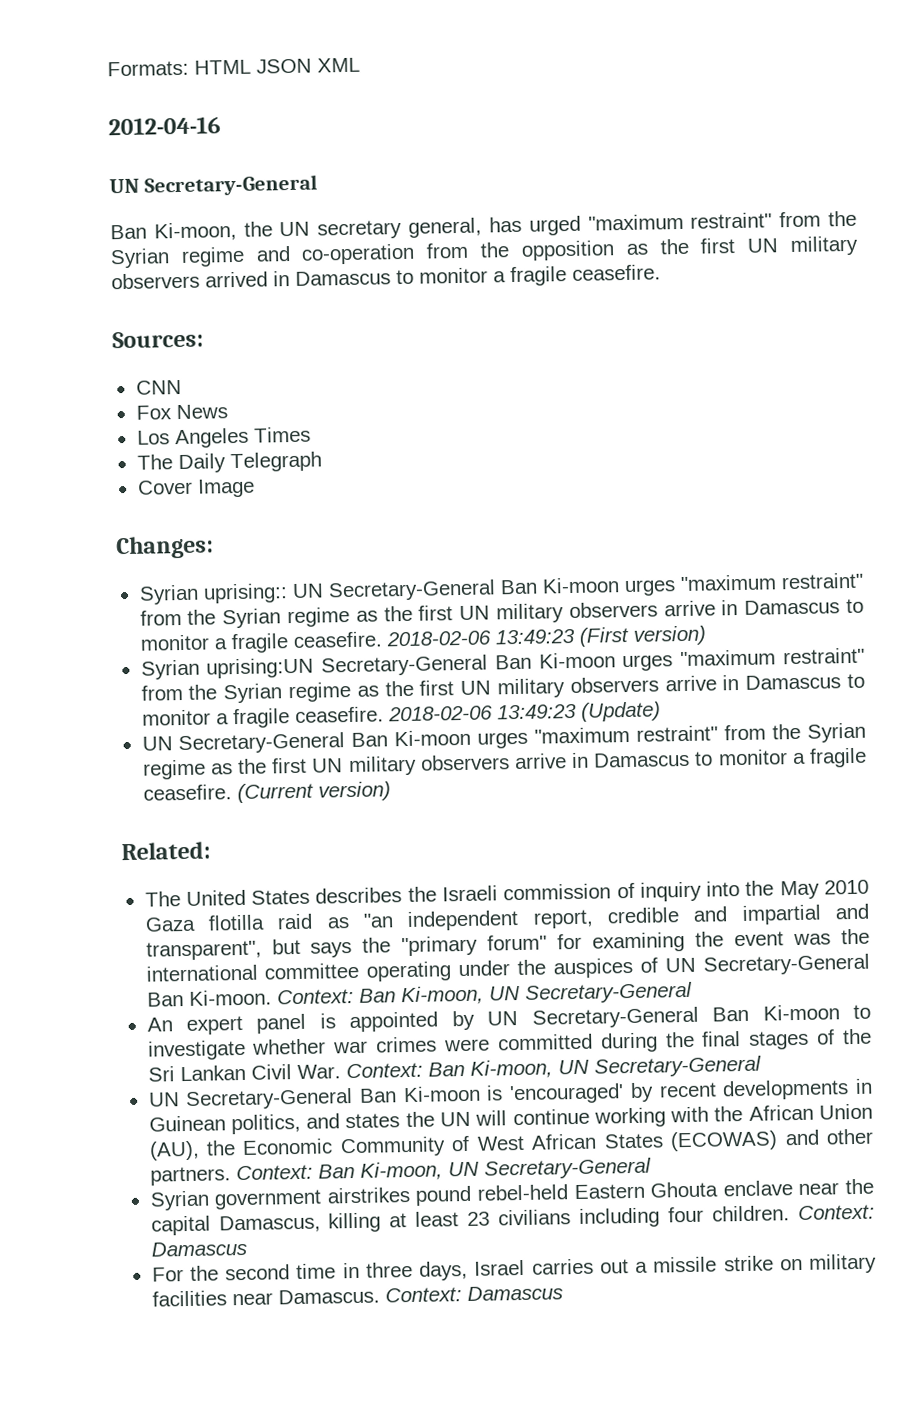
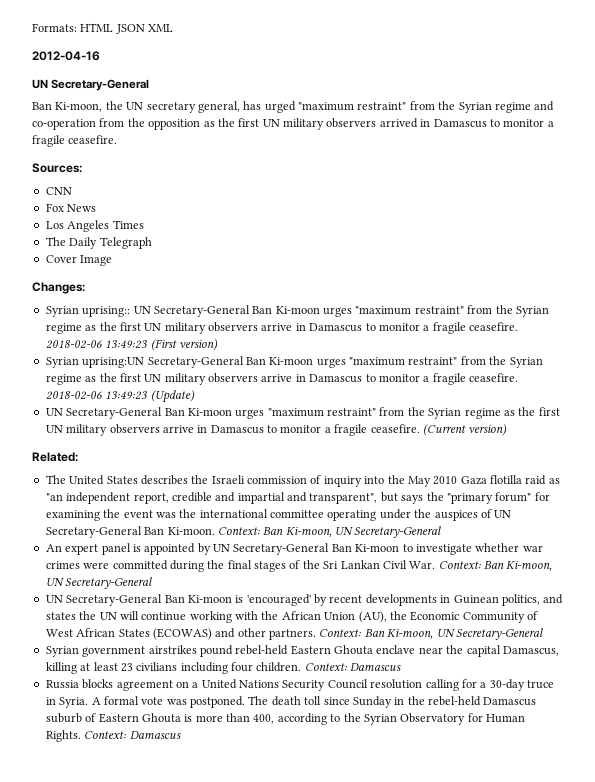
[151,1253,878,1282] [151,1288,380,1307] For the second time in three days, Israel carries out a missile strike on military facilities near Damascus. -> [45,679,554,691] [45,696,537,708] [45,713,525,725] [45,730,81,742] Russia blocks agreement on a United Nations Security Council resolution calling for a 30-day truce in Syria. A formal vote was postponed. The death toll since Sunday in the rebel-held Damascus suburb of Eastern Ghouta is more than 400, according to the Syrian Observatory for Human Rights.

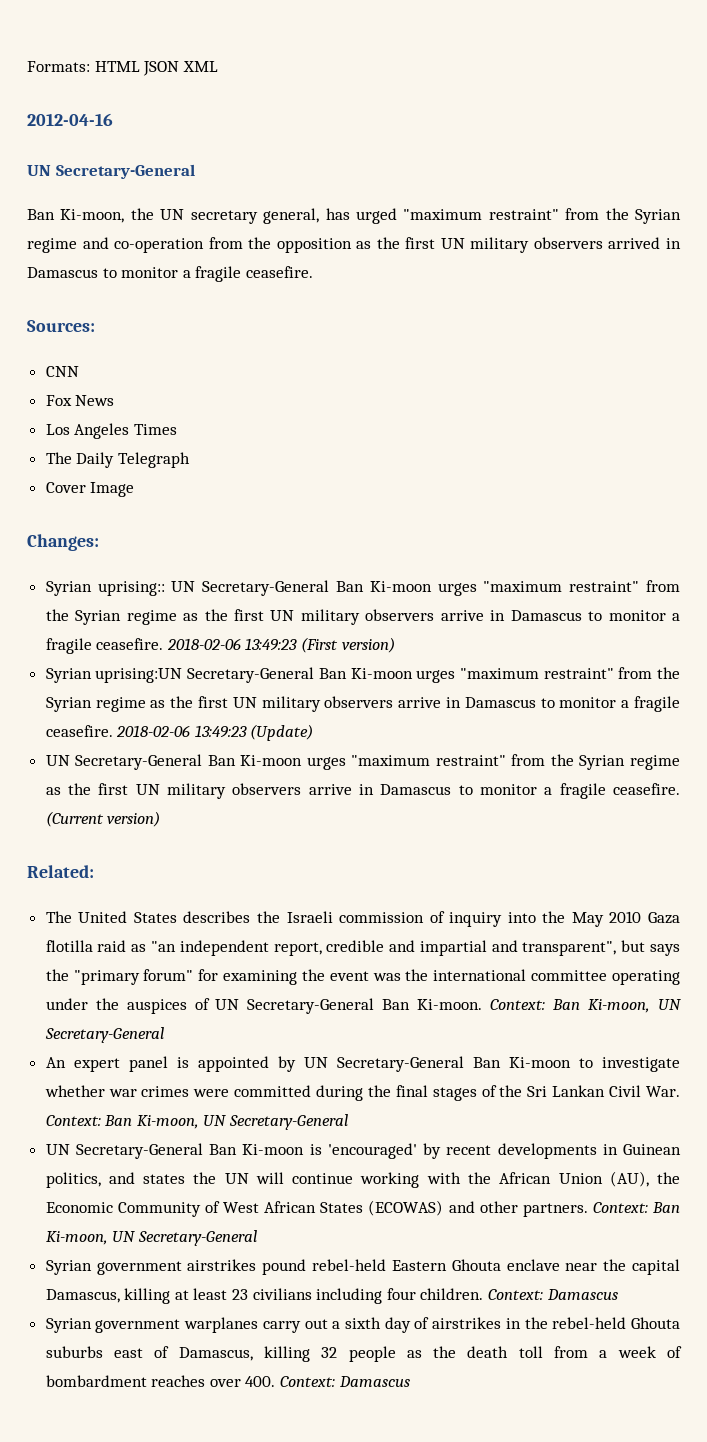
[45,679,554,691] [45,696,537,708] [45,713,525,725] [45,730,81,742] Russia blocks agreement on a United Nations Security Council resolution calling for a 30-day truce in Syria. A formal vote was postponed. The death toll since Sunday in the rebel-held Damascus suburb of Eastern Ghouta is more than 400, according to the Syrian Observatory for Human Rights. -> [45,1317,680,1333] [45,1346,682,1362] [45,1375,276,1387] Syrian government warplanes carry out a sixth day of airstrikes in the rebel-held Ghouta suburbs east of Damascus, killing 32 people as the death toll from a week of bombardment reaches over 400.

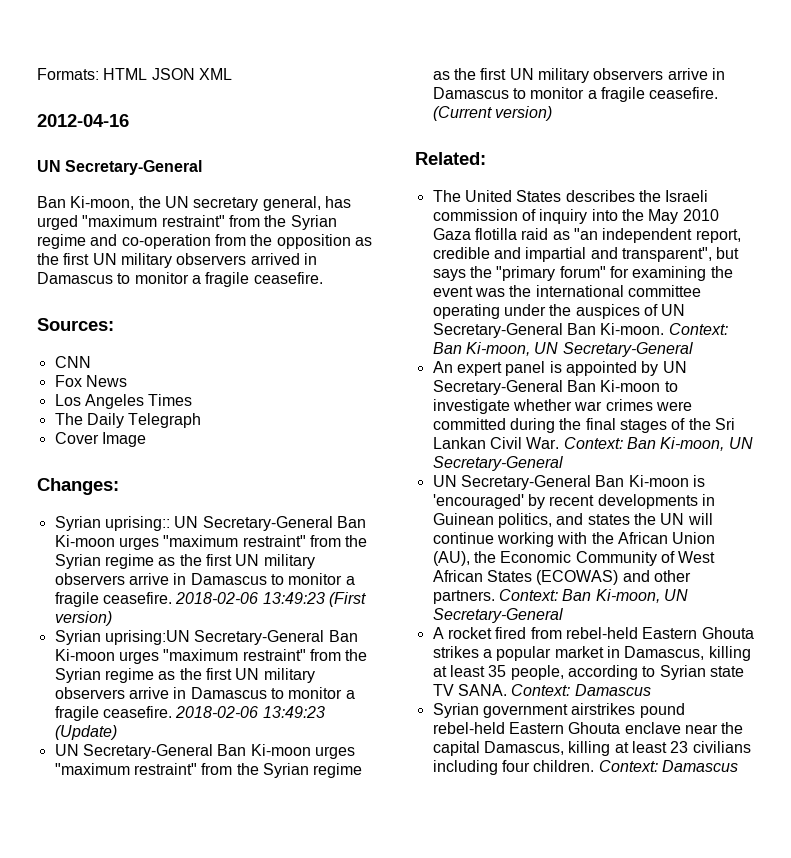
(257, 1238) none -> [432,627,754,639] [432,646,751,661] [432,665,744,680] [432,684,651,696] // A rocket fired from rebel-held Eastern Ghouta strikes a popular market in Damascus, killing at least 35 people, according to Syrian state TV SANA. Context: Damascus
[45,1317,680,1333] [45,1346,682,1362] [45,1375,410,1387] // Syrian government warplanes carry out a sixth day of airstrikes in the rebel-held Ghouta suburbs east of Damascus, killing 32 people as the death toll from a week of bombardment reaches over 400. Context: Damascus -> (738, 766) none

